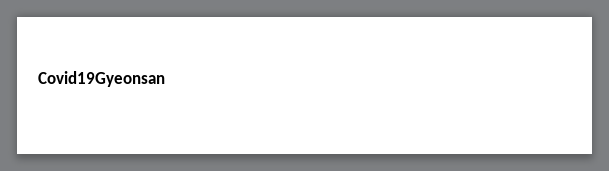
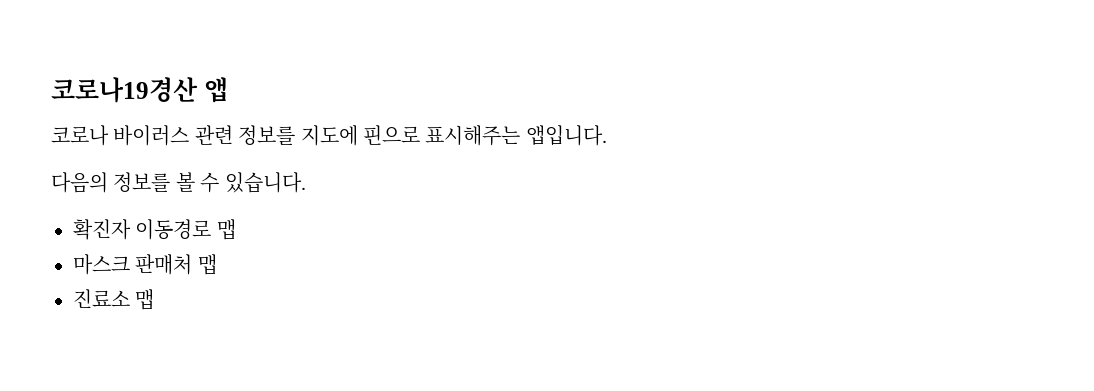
[38,71,165,87] Covid19Gyeonsan -> [51,77,228,103] [51,125,607,146] [51,172,306,193] [73,219,236,240] [73,254,217,275] [73,289,155,310] 코로나19경산 앱 // 코로나 바이러스 관련 정보를 지도에 핀으로 표시해주는 앱입니다. // 다음의 정보를 볼 수 있습니다. // 확진자 이동경로 맵 // 마스크 판매처 맵 // 진료소 맵

